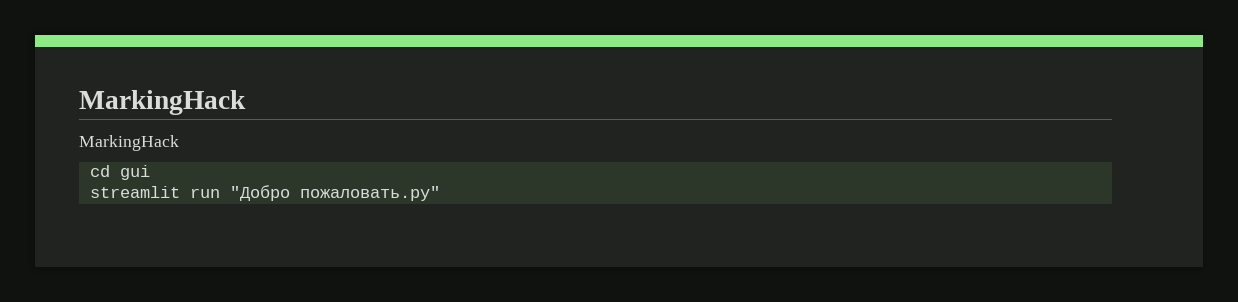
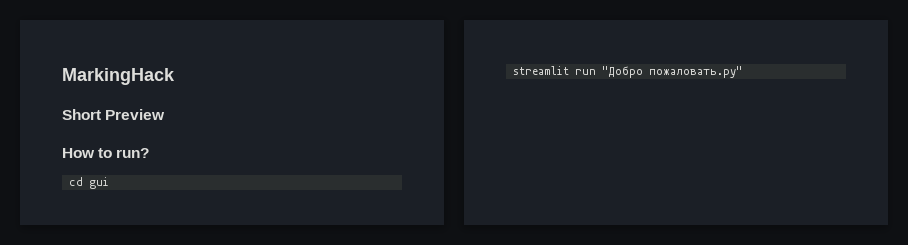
[79,90,246,115] [79,135,179,151] MarkingHack // MarkingHack -> [62,68,175,85] [62,109,166,120] [62,148,150,158] MarkingHack // Short Preview // How to run?

